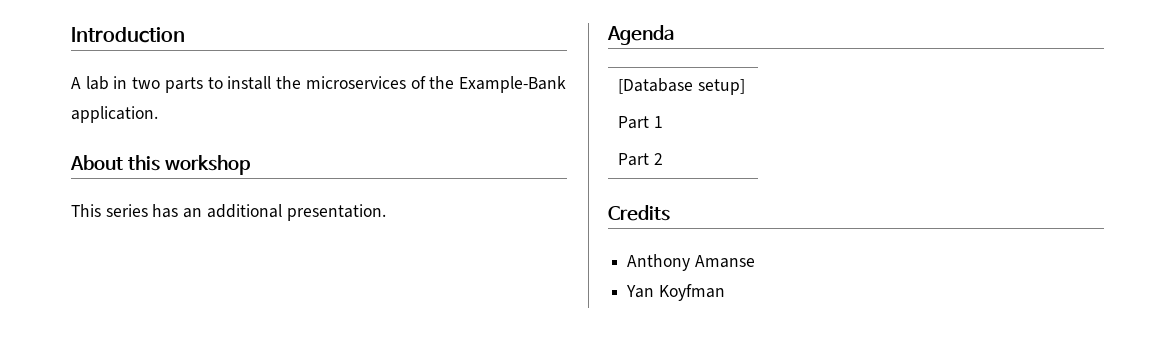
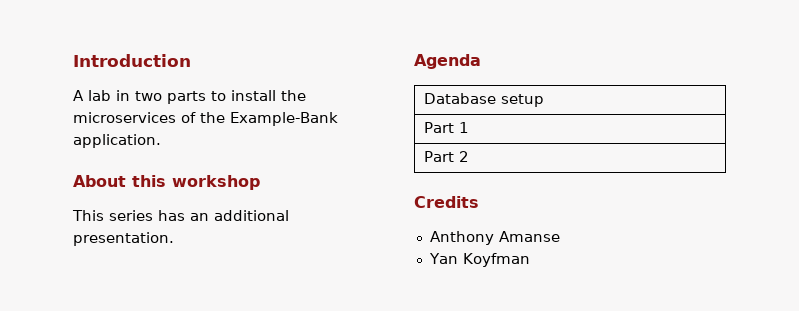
[617,78,745,95] [Database setup] -> [423,93,544,107] Database setup

